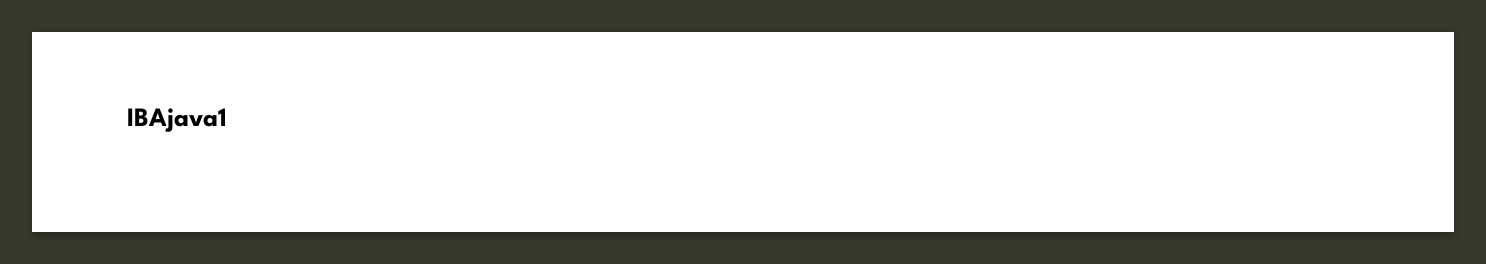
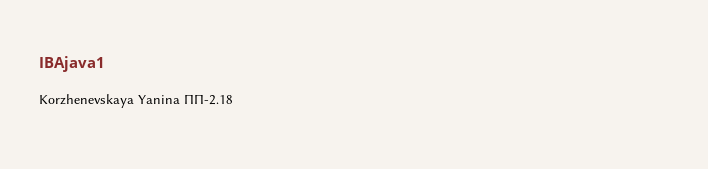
(227, 120) none -> [39,94,233,108] // Korzhenevskaya Yanina ПП-2.18

